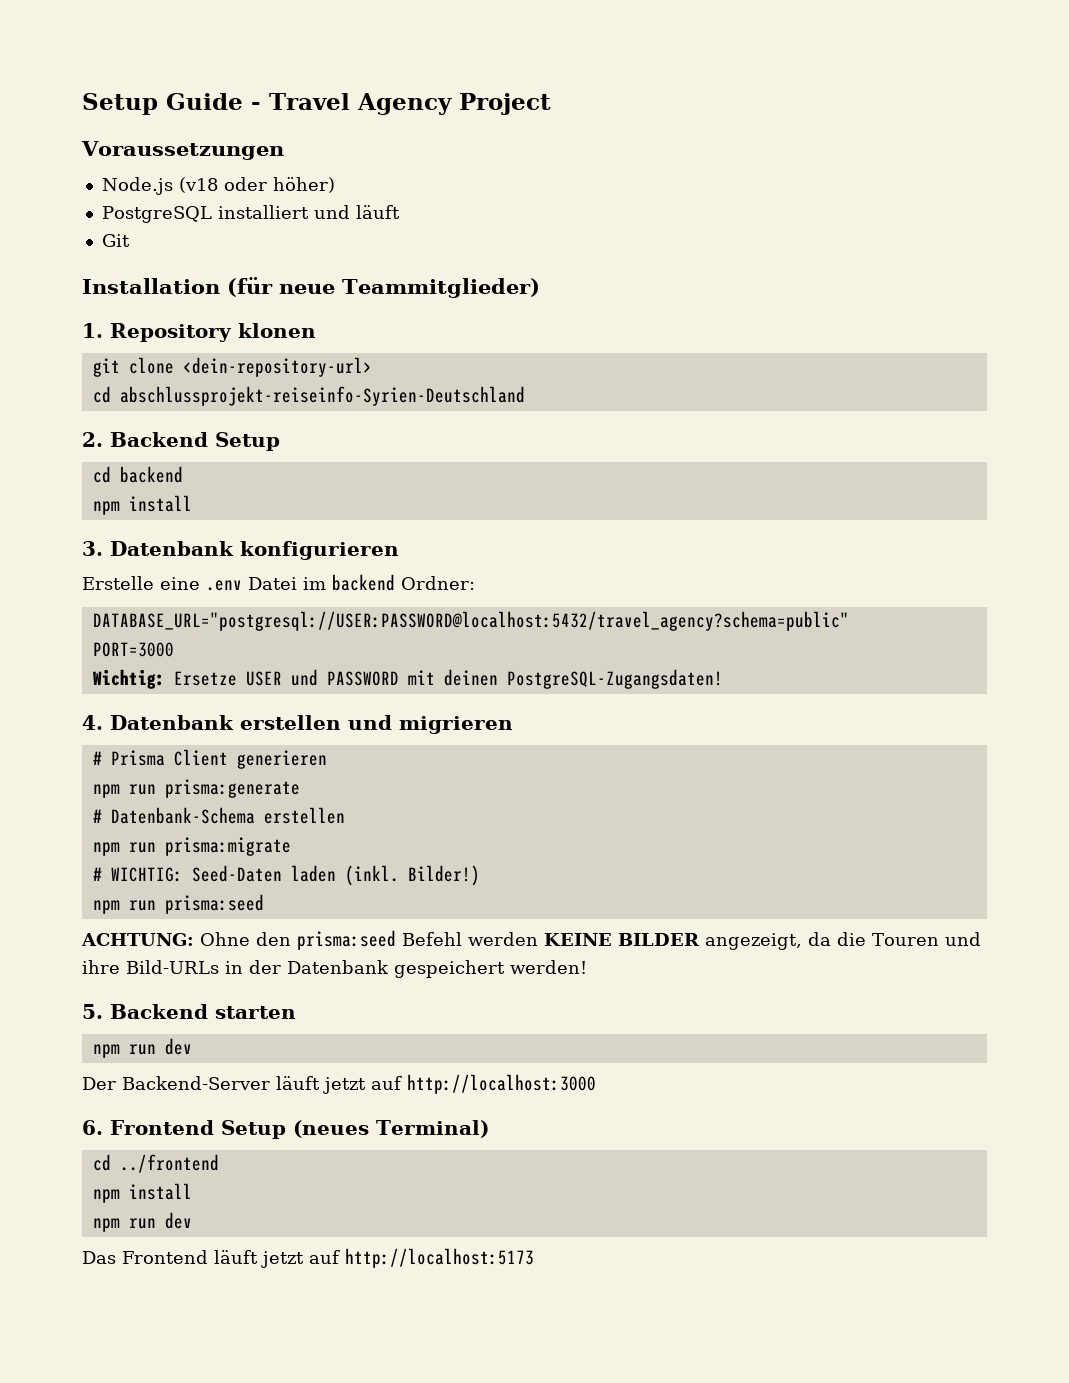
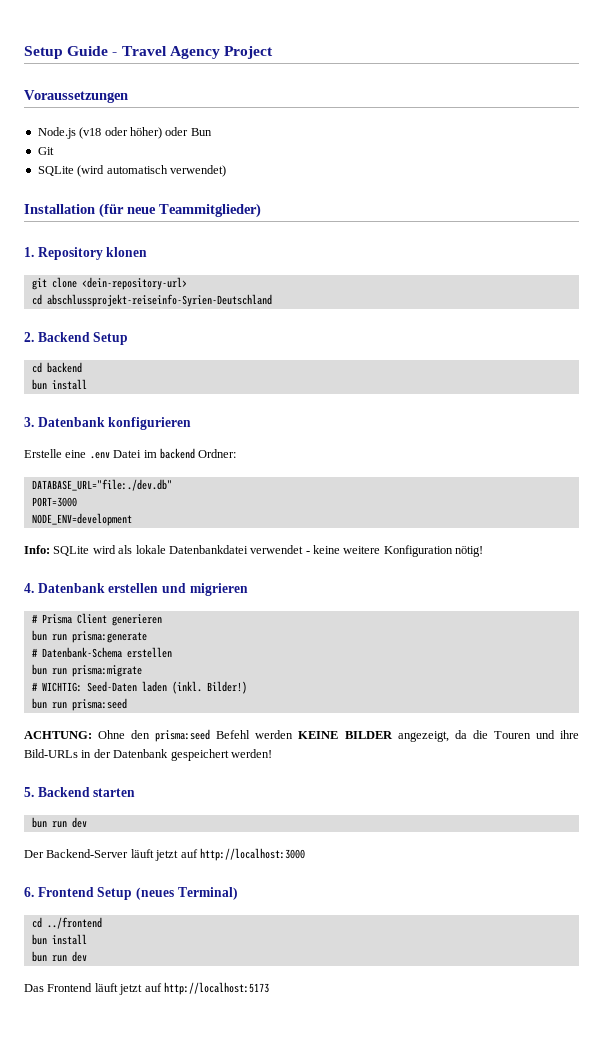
[101,205,400,223] [101,234,130,247] // PostgreSQL installiert und läuft // Git -> [165,127,212,136] [37,147,54,155] [37,165,226,177] oder Bun // Git // SQLite (wird automatisch verwendet)
[92,501,120,515] npm -> [31,379,47,390] bun
[92,611,849,631] DATABASE_URL="postgresql://USER:PASSWORD@localhost:5432/travel_agency?schema=public" -> [31,479,172,491] DATABASE_URL="file:./dev.db"
[92,669,723,689] Wichtig: Ersetze USER und PASSWORD mit deinen PostgreSQL-Zugangsdaten! -> [31,513,132,526] [24,545,484,557] NODE_ENV=development // Info: SQLite wird als lokale Datenbankdatei verwendet - keine weitere Konfiguration nötig!
[92,784,120,798] npm -> [31,630,47,641] bun
[92,842,120,856] npm -> [31,664,47,675] bun
[92,900,120,914] npm -> [31,698,47,709] bun
[92,1044,120,1058] npm -> [31,817,47,828] bun
[92,1183,192,1203] [92,1218,120,1232] npm install // npm -> [31,934,87,945] [31,951,47,962] bun install // bun

